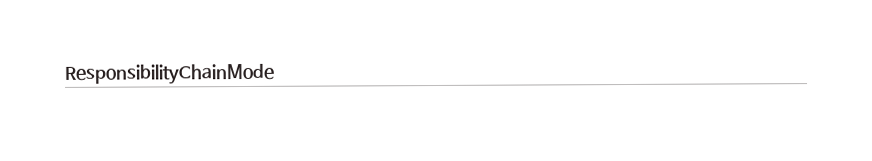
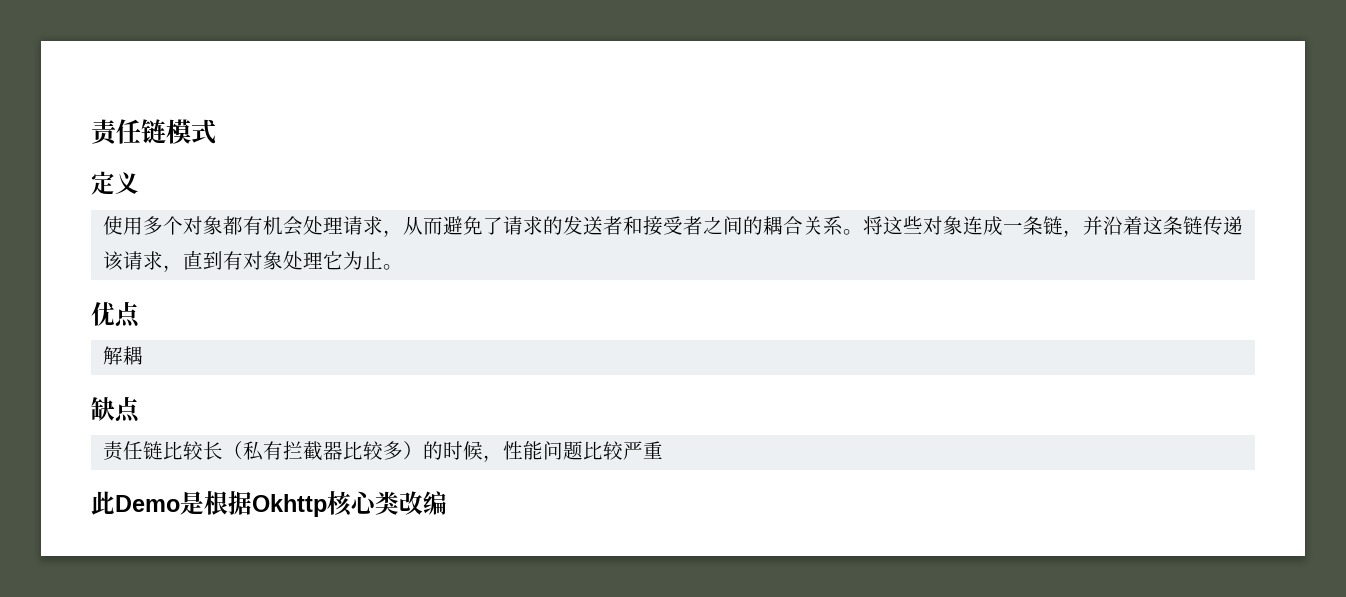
[64,63,275,85] ResponsibilityChainMode -> [91,119,216,146] [91,171,139,195] [103,216,1243,237] [103,250,403,272] [91,301,140,328] [103,346,143,365] [91,396,140,423] [103,441,663,462] [91,491,447,517] 责任链模式 // 定义 // 使用多个对象都有机会处理请求，从而避免了请求的发送者和接受者之间的耦合关系。将这些对象连成一条链，并沿着这条链传递该请求，直到有对象处理它为止。 // 优点 // 解耦 // 缺点 // 责任链比较长（私有拦截器比较多）的时候，性能问题比较严重 // 此Demo是根据Okhttp核心类改编

